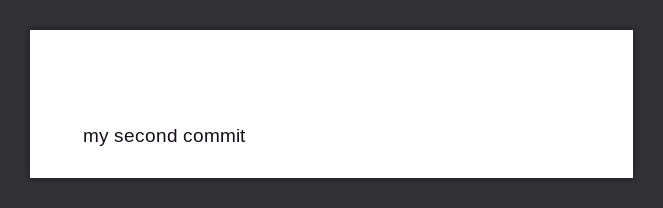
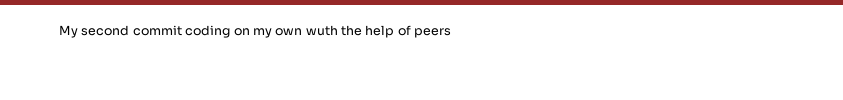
[83,132,109,146] my -> [59,25,78,38] My
(247, 135) none -> [185,25,452,38] coding on my own wuth the help of peers

